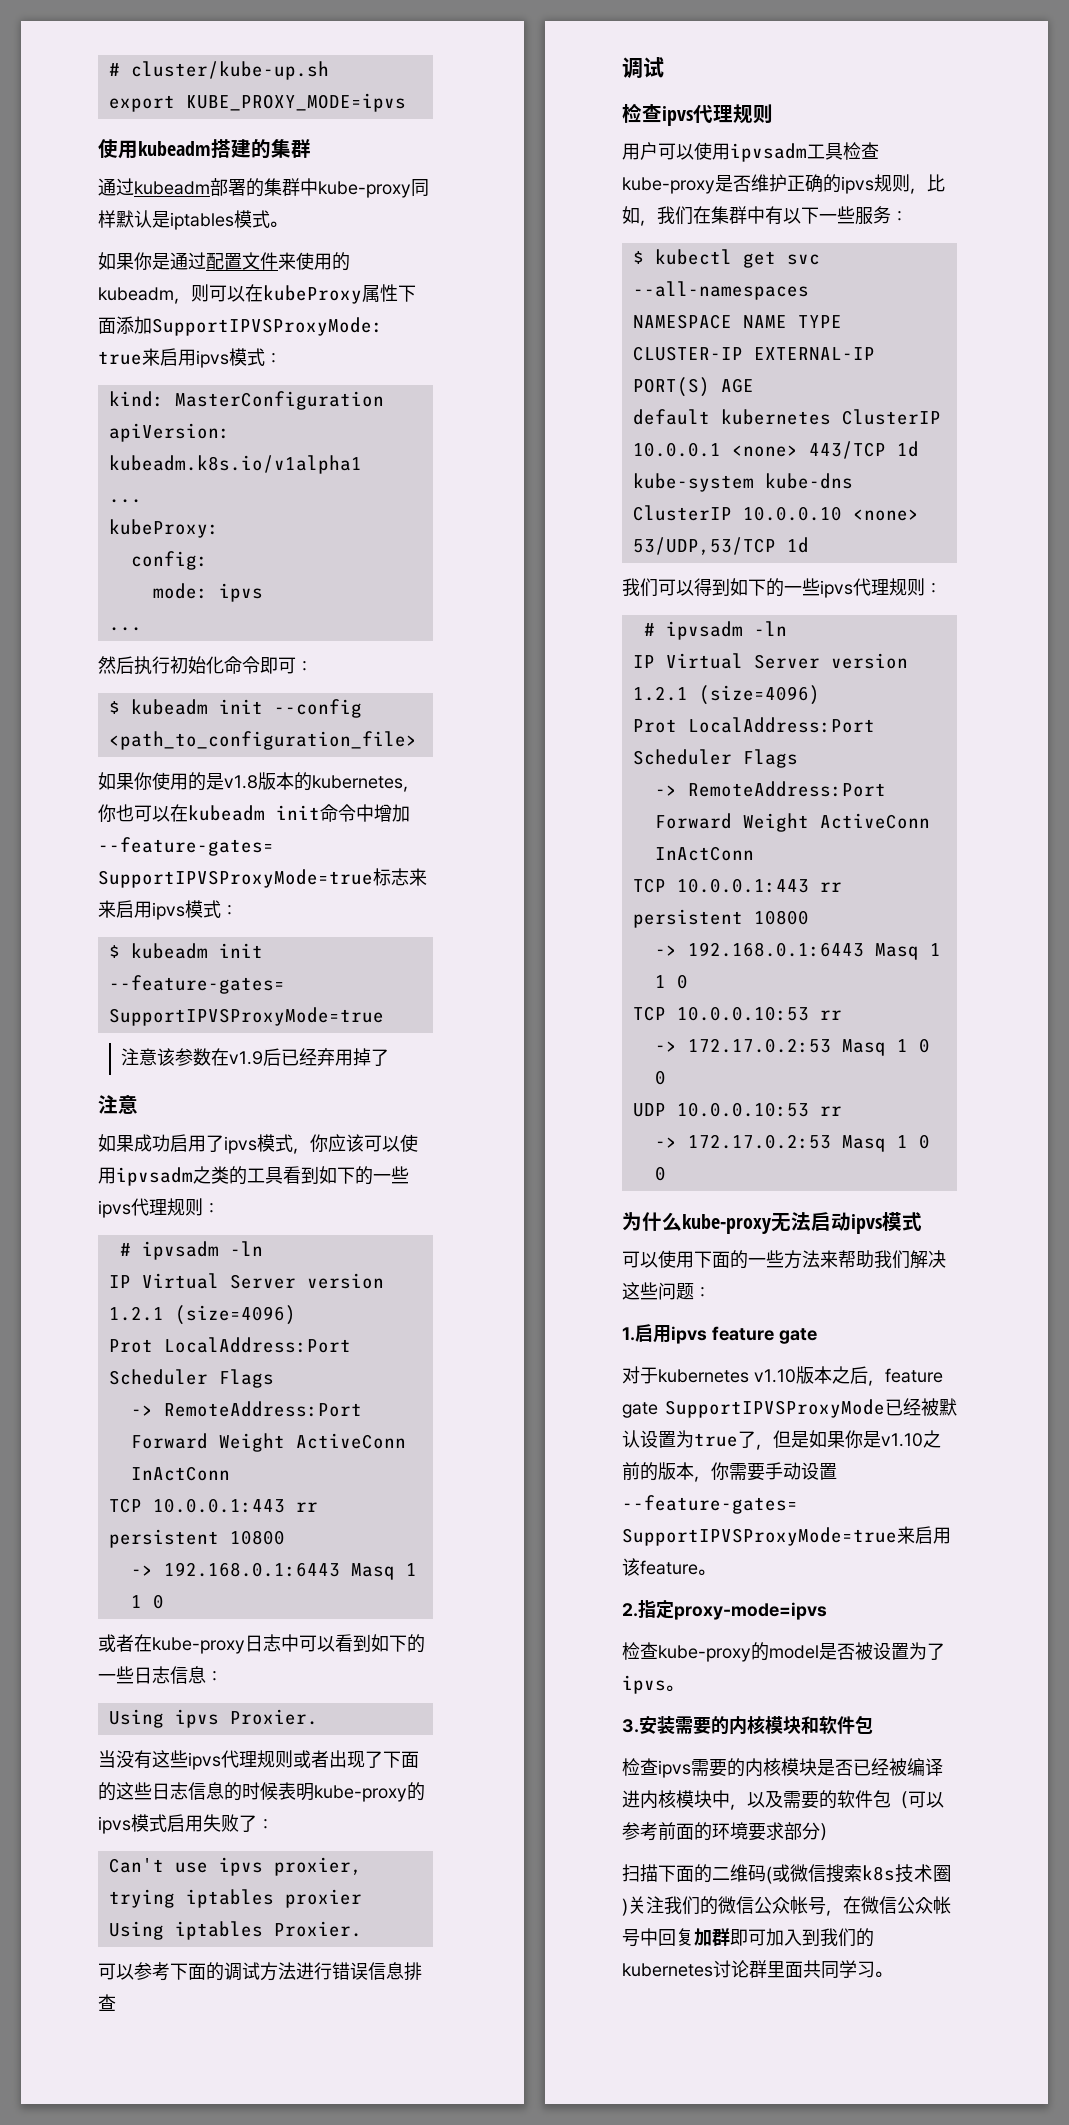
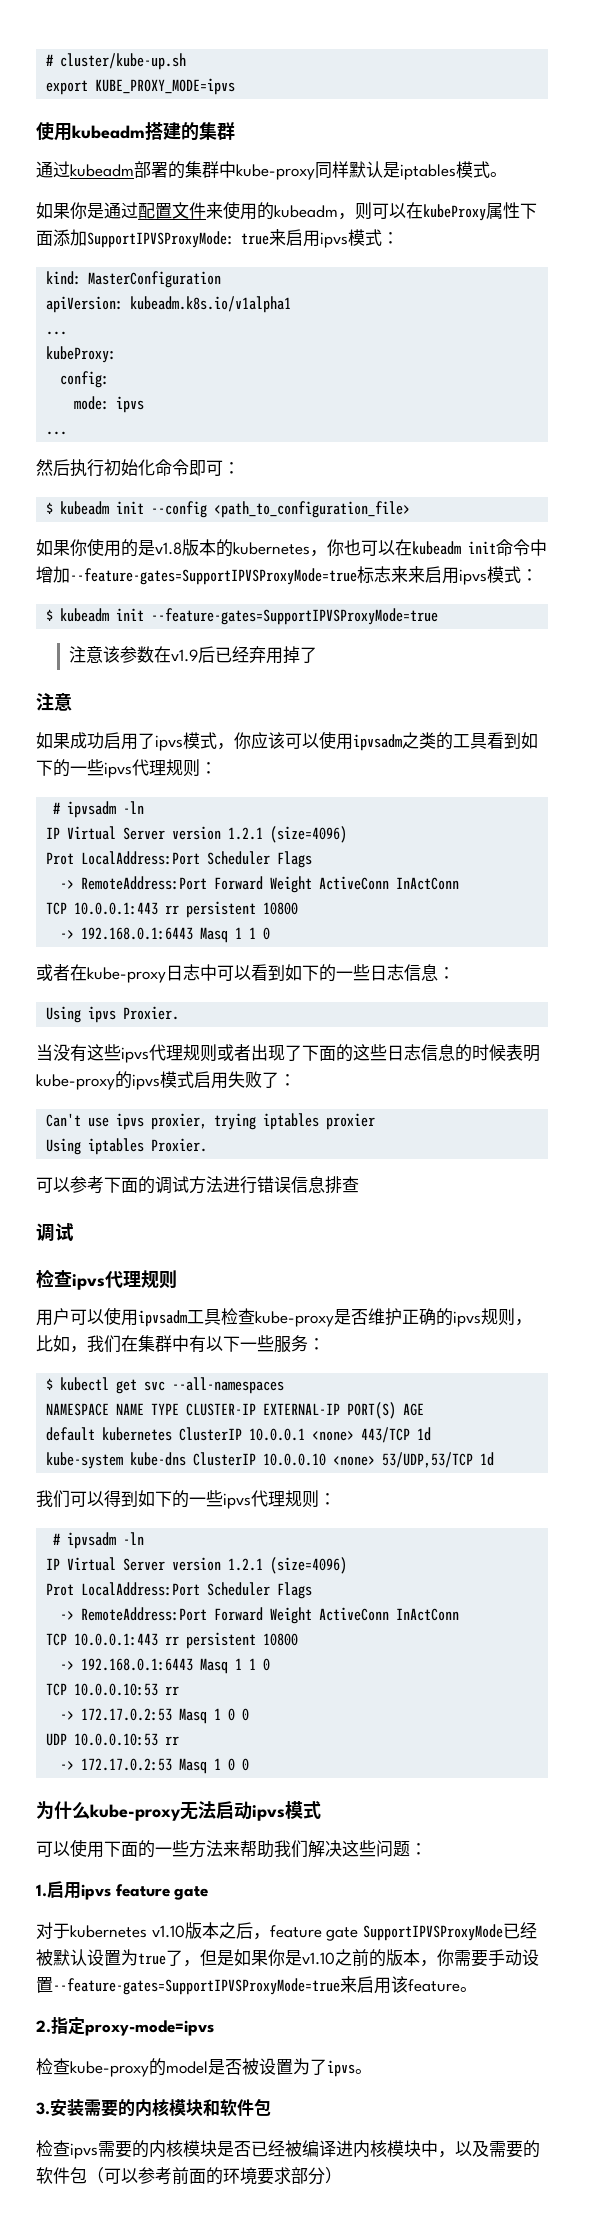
[622,1864,952,1884] [622,1896,951,1916] [622,1928,874,1947] [622,1960,892,1979] // 扫描下面的二维码(或微信搜索k8s技术圈)关注我们的微信公众帐号，在微信公众帐号中回复加群即可加入到我们的kubernetes讨论群里面共同学习。 -> (342, 2175) none

